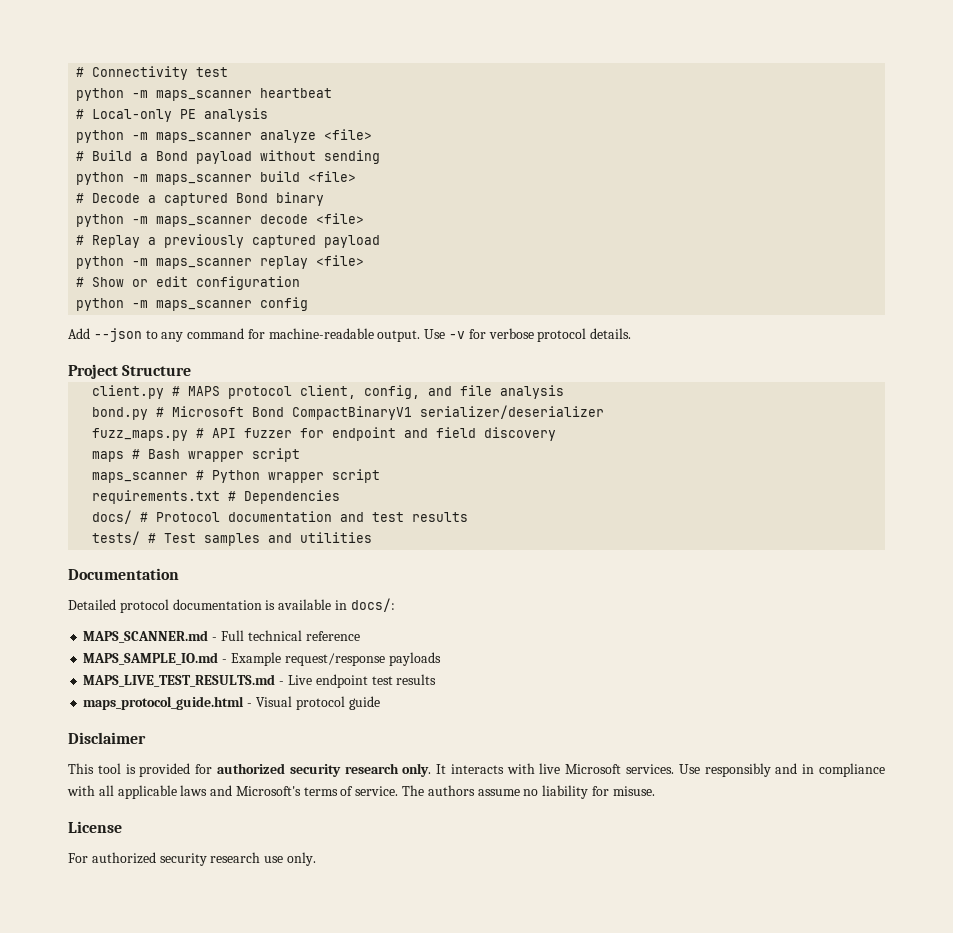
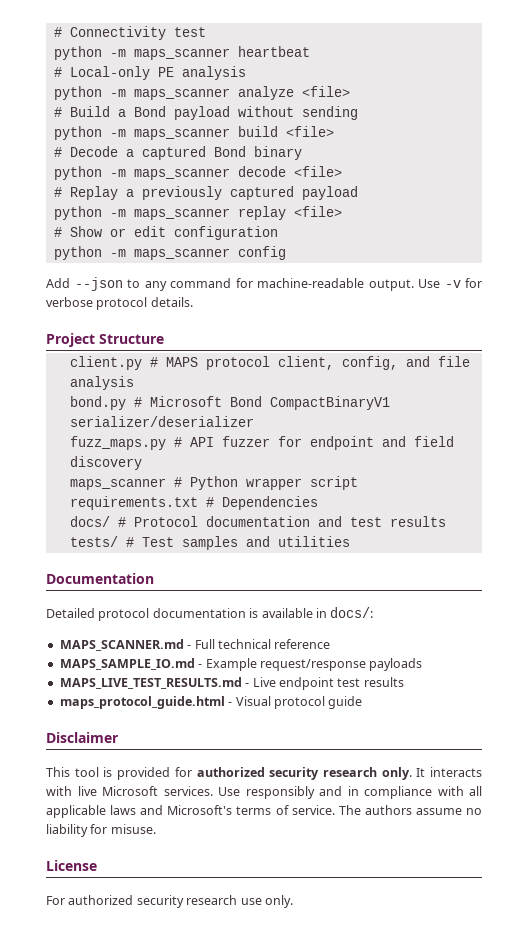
[92,448,301,462] // maps # Bash wrapper script -> (142, 463) none

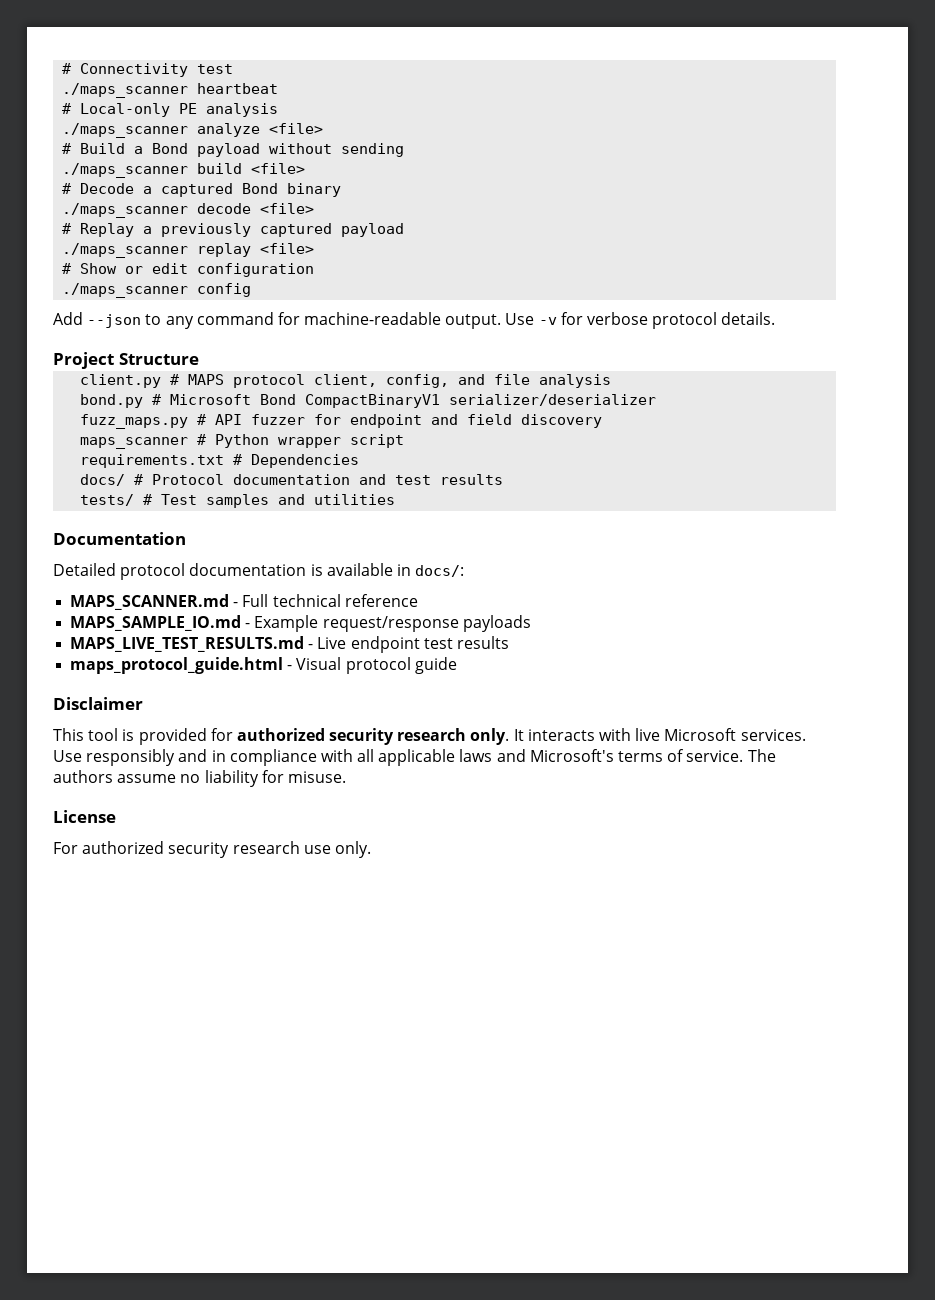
[53,46,230,60] python -m maps_scanner -> [62,83,189,98] ./maps_scanner
[53,86,230,100] python -m maps_scanner -> [62,123,189,138] ./maps_scanner
[53,126,230,140] python -m maps_scanner -> [62,163,189,178] ./maps_scanner
[53,166,230,180] python -m maps_scanner -> [62,203,189,218] ./maps_scanner
[53,206,230,220] python -m maps_scanner -> [62,243,189,258] ./maps_scanner
[53,246,230,260] python -m maps_scanner -> [62,283,189,298] ./maps_scanner

